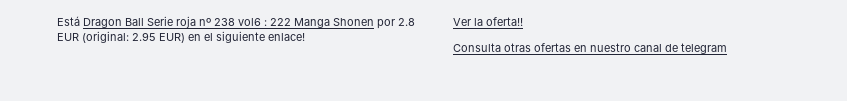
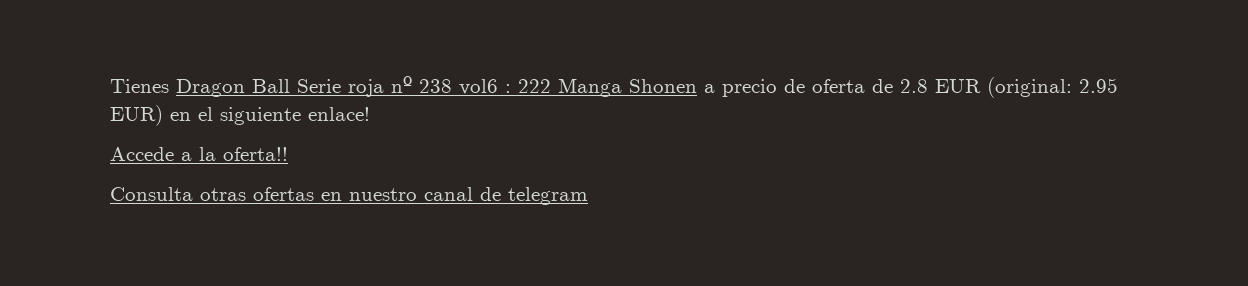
[57,16,80,26] Está -> [110,79,169,93] Tienes
[377,19,395,29] por -> [704,79,893,97] a precio de oferta de
[453,18,471,26] Ver -> [110,147,192,161] Accede a

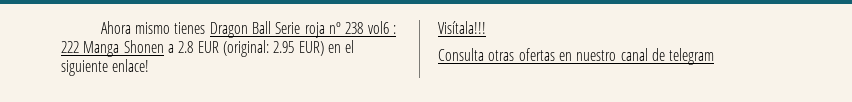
[110,79,169,93] Tienes -> [100,21,206,34] Ahora mismo tienes
[722,79,893,97] precio de oferta de -> (174, 48) none
[110,147,288,161] Accede a la oferta!! -> [438,21,486,34] Visítala!!!

